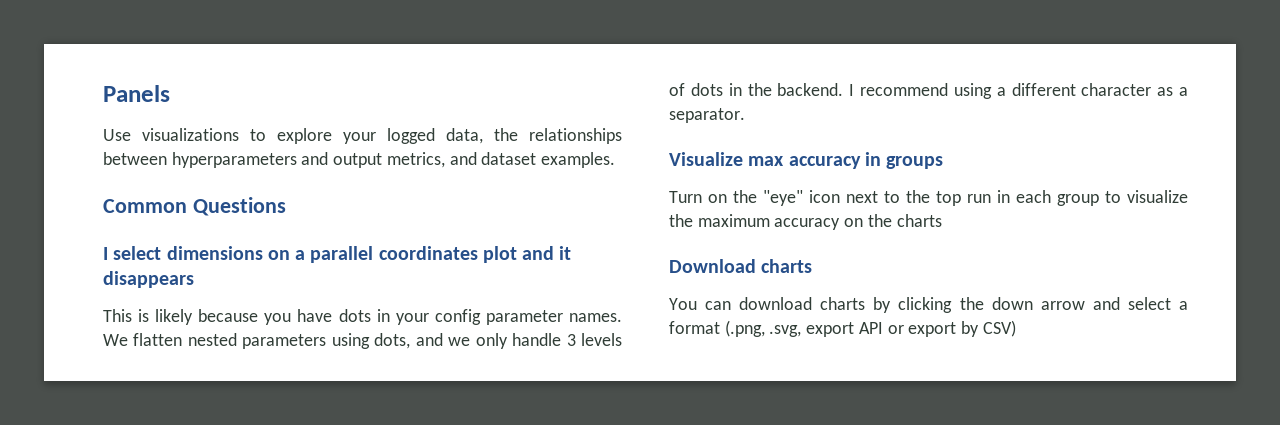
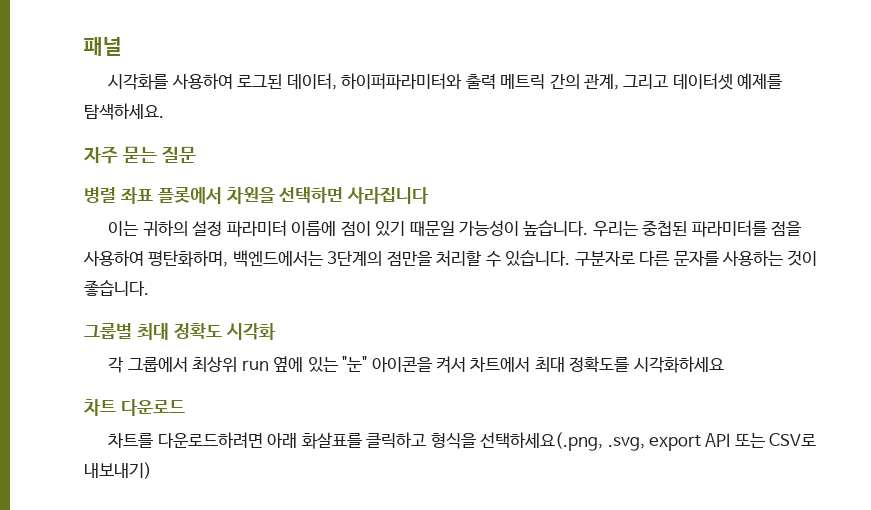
[103,85,170,102] [103,128,622,144] [103,152,616,168] [103,197,286,216] [103,246,572,263] [103,271,194,288] [103,309,622,325] [103,333,622,349] [669,83,1188,99] [669,108,745,123] [669,152,944,169] [669,190,1188,206] [669,214,942,230] [669,259,813,273] [669,297,1188,313] [669,320,1016,337] Panels // Use visualizations to explore your logged data, the relationships between hyperparameters and output metrics, and dataset examples. // Common Questions // I select dimensions on a parallel coordinates plot and it disappears // This is likely because you have dots in your config parameter names. We flatten nested parameters using dots, and we only handle 3 levels of dots in the backend. I recommend using a different character as a separator. // Visualize max accuracy in groups // Turn on the "eye" icon next to the top run in each group to visualize the maximum accuracy on the charts // Download charts // You can download charts by clicking the down arrow and select a format (.png, .svg, export API or export by CSV) -> [84,37,122,56] [108,73,783,90] [84,103,164,120] [83,146,197,164] [84,187,430,204] [108,220,802,237] [83,250,818,267] [84,280,149,296] [84,323,275,340] [108,356,724,373] [83,399,185,416] [108,432,817,451] [84,462,152,479] 패널 // 시각화를 사용하여 로그된 데이터, 하이퍼파라미터와 출력 메트릭 간의 관계, 그리고 데이터셋 예제를 탐색하세요. // 자주 묻는 질문 // 병렬 좌표 플롯에서 차원을 선택하면 사라집니다 // 이는 귀하의 설정 파라미터 이름에 점이 있기 때문일 가능성이 높습니다. 우리는 중첩된 파라미터를 점을 사용하여 평탄화하며, 백엔드에서는 3단계의 점만을 처리할 수 있습니다. 구분자로 다른 문자를 사용하는 것이 좋습니다. // 그룹별 최대 정확도 시각화 // 각 그룹에서 최상위 run 옆에 있는 "눈" 아이콘을 켜서 차트에서 최대 정확도를 시각화하세요 // 차트 다운로드 // 차트를 다운로드하려면 아래 화살표를 클릭하고 형식을 선택하세요(.png, .svg, export API 또는 CSV로 내보내기)

